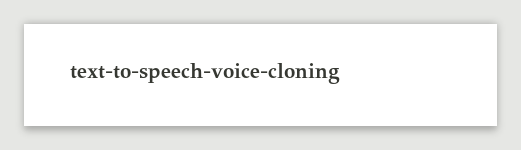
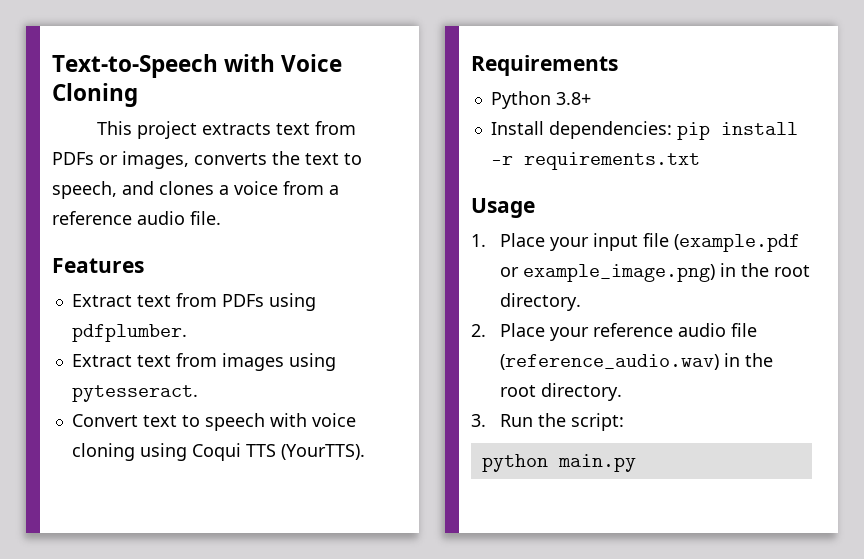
[70,63,340,84] text-to-speech-voice-cloning -> [52,54,343,78] [52,83,138,107] [97,121,357,139] [52,151,362,169] [52,181,339,199] [52,211,221,225] [52,258,144,273] [71,293,316,311] [71,324,187,342] [71,353,336,371] [71,385,198,402] [71,413,356,431] [71,443,365,461] [471,55,618,76] [490,91,591,109] [490,121,798,140] [490,152,700,170] [471,198,535,218] [471,233,801,252] [500,263,811,282] [500,293,582,311] [471,323,758,341] [500,353,774,370] [500,383,623,401] [471,413,625,431] [481,454,636,472] Text-to-Speech with Voice Cloning // This project extracts text from PDFs or images, converts the text to speech, and clones a voice from a reference audio file. // Features // Extract text from PDFs using pdfplumber. // Extract text from images using pytesseract. // Convert text to speech with voice cloning using Coqui TTS (YourTTS). // Requirements // Python 3.8+ // Install dependencies: pip install -r requirements.txt // Usage // 1. Place your input file (example.pdf or example_image.png) in the root directory. // 2. Place your reference audio file (reference_audio.wav) in the root directory. // 3. Run the script: // python main.py

